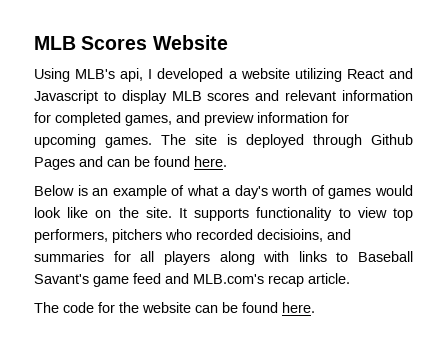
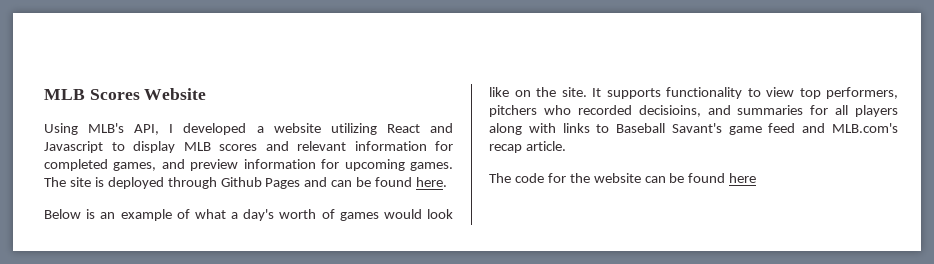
[120,68,144,82] api, -> [134,124,160,135] API,
[282,302,315,313] here. -> [729,173,757,183] here

